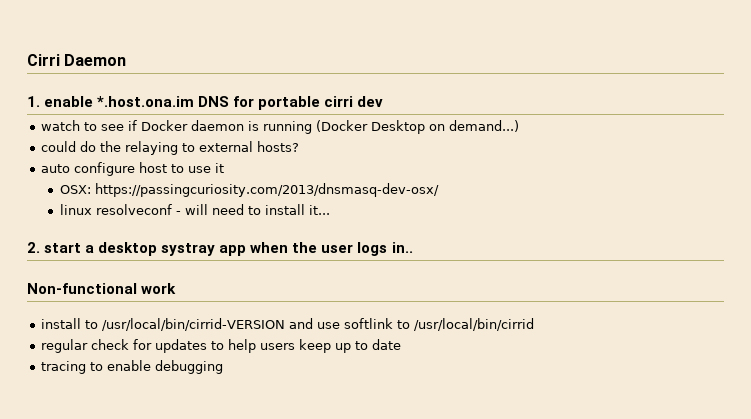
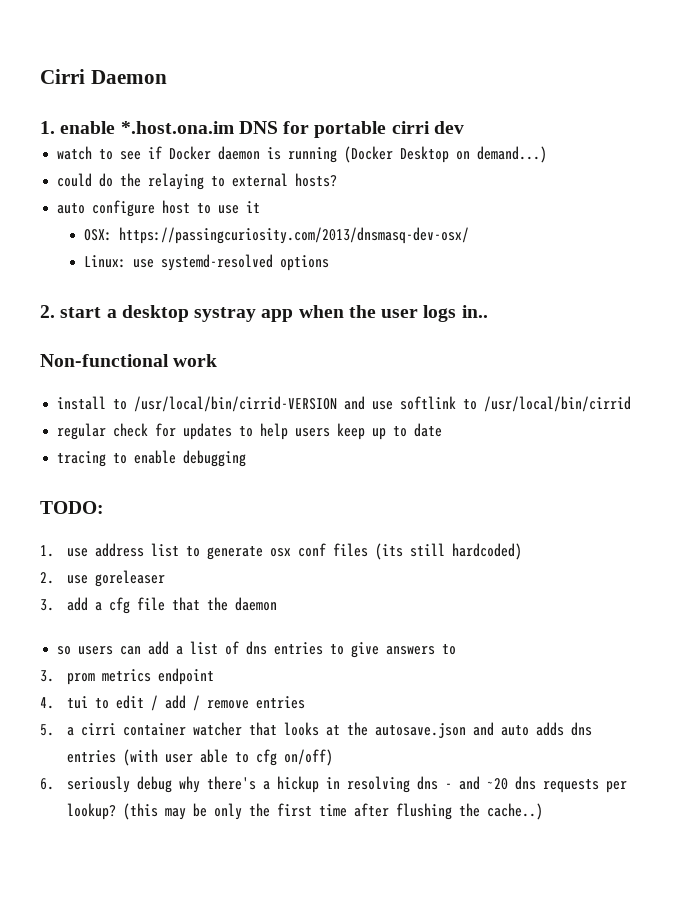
[59,204,330,215] linux resolveconf - will need to install it... -> [83,254,329,271] Linux: use systemd-resolved options
(223, 367) none -> [40,501,104,514] [40,543,522,560] [40,570,165,587] [40,597,277,614] [57,641,457,658] [40,668,214,685] [40,695,305,711] [40,722,592,738] [66,749,333,766] [40,776,627,793] [66,803,543,820] // TODO: // 1. use address list to generate osx conf files (its still hardcoded) // 2. use goreleaser // 3. add a cfg file that the daemon // so users can add a list of dns entries to give answers to // 3. prom metrics endpoint // 4. tui to edit / add / remove entries // 5. a cirri container watcher that looks at the autosave.json and auto adds dns entries (with user able to cfg on/off) // 6. seriously debug why there's a hickup in resolving dns - and ~20 dns requests per lookup? (this may be only the first time after flushing the cache..)

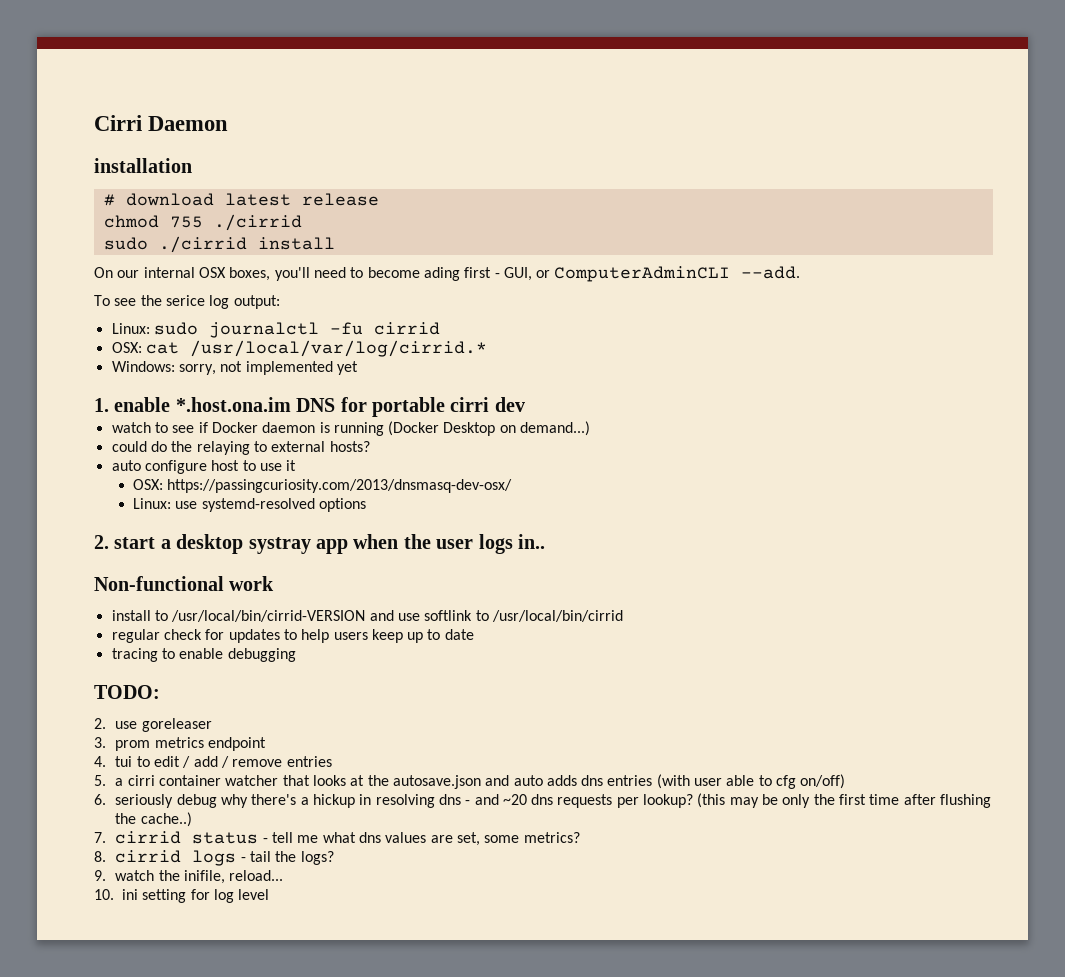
(167, 77) none -> [94,158,192,173] [103,193,379,206] [103,214,302,231] [103,236,335,253] [94,266,801,282] [94,295,280,309] [111,322,440,338] [111,340,487,357] [111,361,358,375] // installation // # download latest release // chmod 755 ./cirrid // sudo ./cirrid install // On our internal OSX boxes, you'll need to become ading first - GUI, or ComputerAdminCLI --add. // To see the serice log output: // Linux: sudo journalctl -fu cirrid // OSX: cat /usr/local/var/log/cirrid.* // Windows: sorry, not implemented yet
[40,543,522,560] [40,570,165,587] [40,597,277,614] [57,641,457,658] 1. use address list to generate osx conf files (its still hardcoded) // 2. use goreleaser // 3. add a cfg file that the daemon // so users can add a list of dns entries to give answers to -> [94,718,212,732] 2. use goreleaser
(543, 811) none -> [94,831,580,846] [94,850,334,866] [94,870,284,884] [94,889,270,903] // 7. cirrid status - tell me what dns values are set, some metrics? // 8. cirrid logs - tail the logs? // 9. watch the inifile, reload... // 10. ini setting for log level

